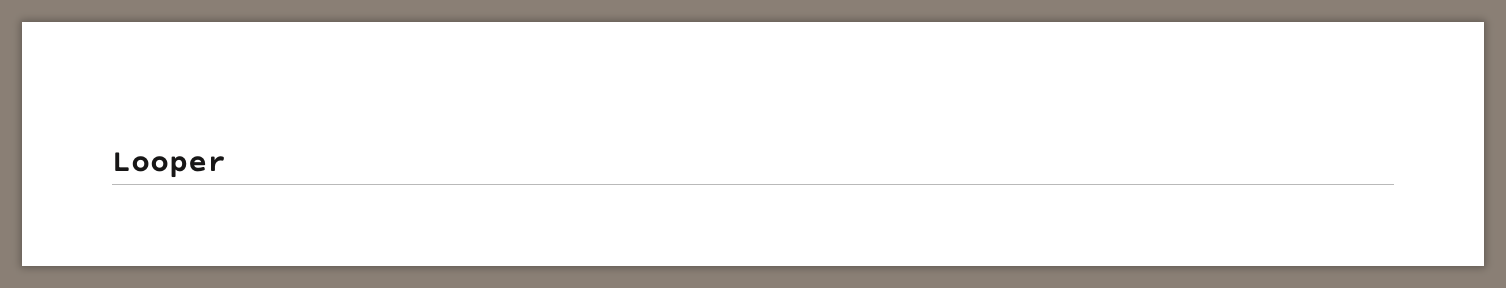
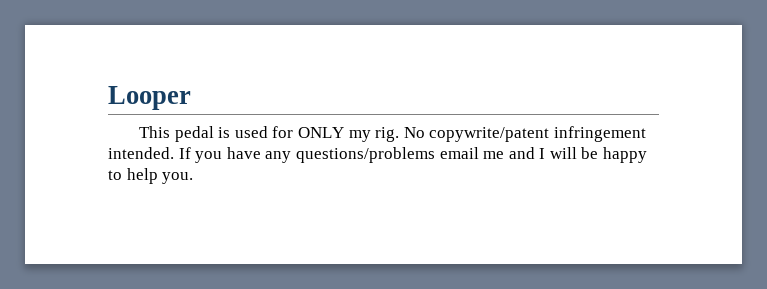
(226, 165) none -> [138,126,646,142] [108,147,648,163] [108,168,194,184] // This pedal is used for ONLY my rig. No copywrite/patent infringement intended. If you have any questions/problems email me and I will be happy to help you.

